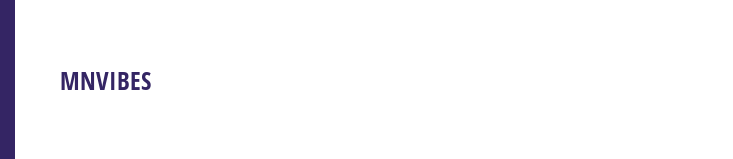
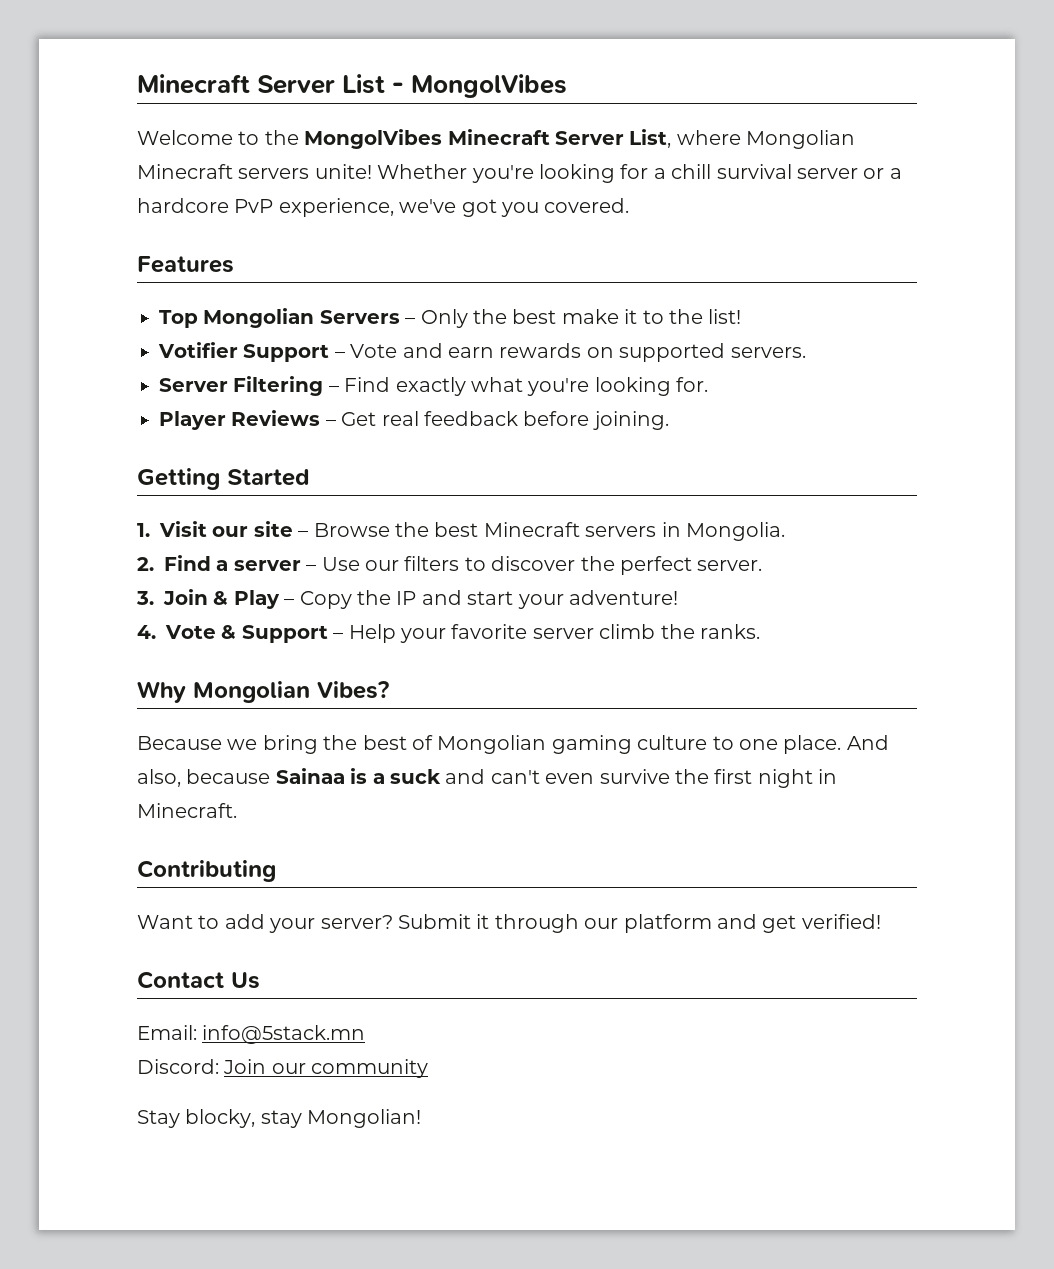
[60,72,151,90] MNVIBES -> [137,74,568,98] [137,129,856,149] [137,164,902,183] [137,198,630,217] [137,256,234,273] [159,308,742,328] [158,342,806,362] [159,376,709,396] [159,410,669,430] [137,468,310,490] [137,521,785,541] [137,555,763,575] [136,589,678,609] [137,624,760,643] [137,681,389,703] [137,735,889,754] [137,768,838,788] [137,803,237,818] [137,860,276,882] [137,914,881,933] [137,971,260,989] [137,1025,366,1044] [137,1059,429,1078] [137,1109,422,1128] Minecraft Server List - MongolVibes // Welcome to the MongolVibes Minecraft Server List, where Mongolian Minecraft servers unite! Whether you're looking for a chill survival server or a hardcore PvP experience, we've got you covered. // Features // Top Mongolian Servers – Only the best make it to the list! // Votifier Support – Vote and earn rewards on supported servers. // Server Filtering – Find exactly what you're looking for. // Player Reviews – Get real feedback before joining. // Getting Started // 1. Visit our site – Browse the best Minecraft servers in Mongolia. // 2. Find a server – Use our filters to discover the perfect server. // 3. Join & Play – Copy the IP and start your adventure! // 4. Vote & Support – Help your favorite server climb the ranks. // Why Mongolian Vibes? // Because we bring the best of Mongolian gaming culture to one place. And also, because Sainaa is a suck and can't even survive the first night in Minecraft. // Contributing // Want to add your server? Submit it through our platform and get verified! // Contact Us // Email: info@5stack.mn // Discord: Join our community // Stay blocky, stay Mongolian!

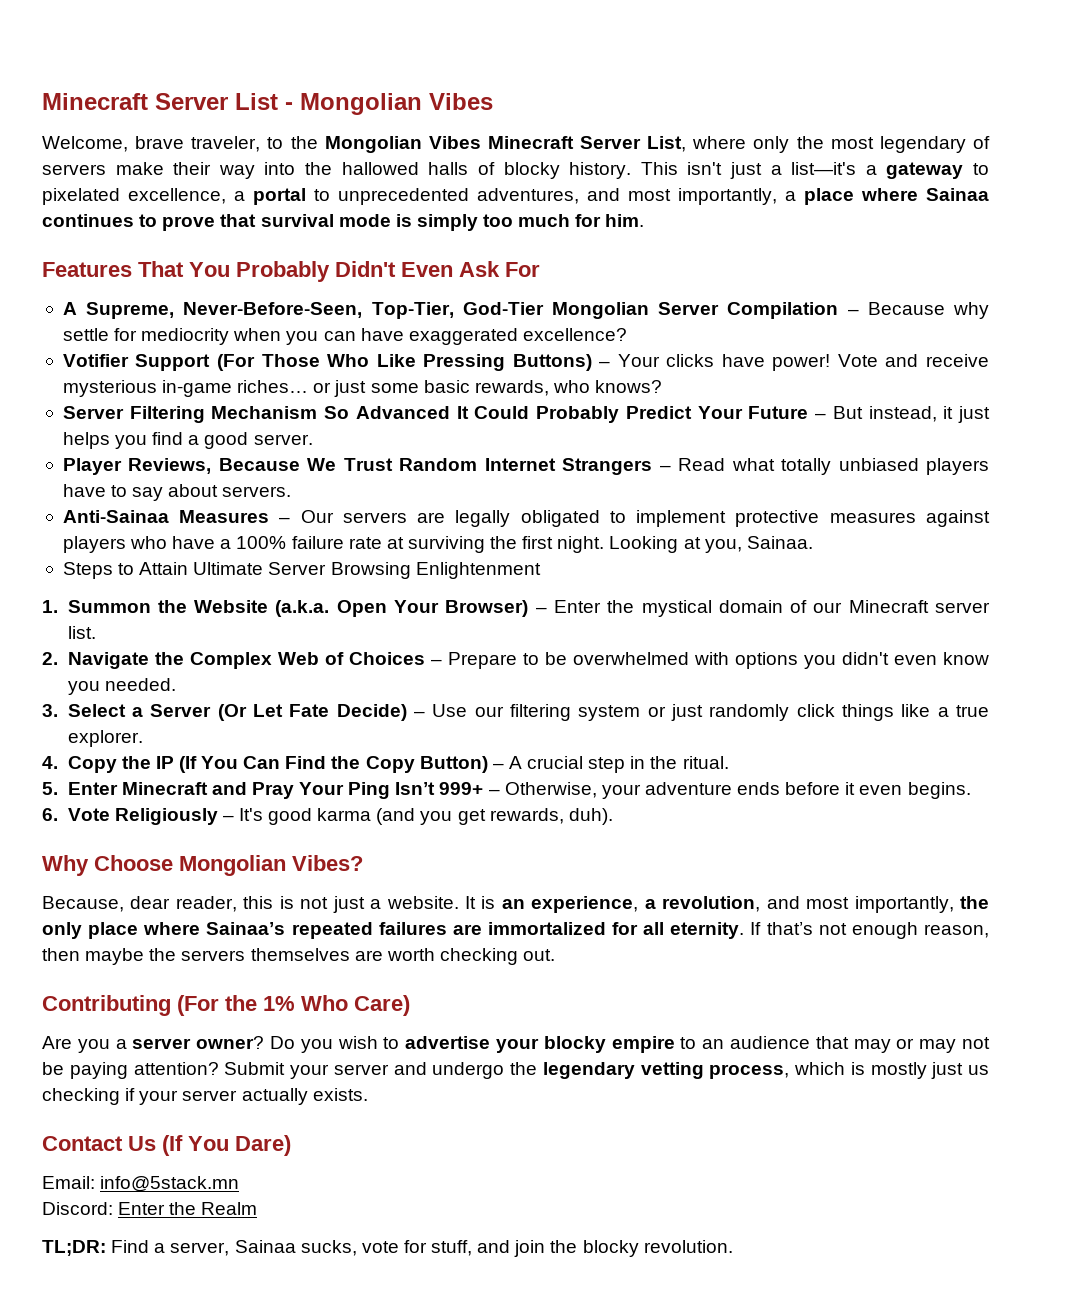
[411,74,568,98] [137,129,856,149] [137,164,902,183] [137,198,630,217] [137,256,234,273] [159,308,742,328] [158,342,806,362] [159,376,709,396] [159,410,669,430] [137,468,310,490] [137,521,785,541] [137,555,763,575] [136,589,678,609] [137,624,760,643] MongolVibes // Welcome to the MongolVibes Minecraft Server List, where Mongolian Minecraft servers unite! Whether you're looking for a chill survival server or a hardcore PvP experience, we've got you covered. // Features // Top Mongolian Servers – Only the best make it to the list! // Votifier Support – Vote and earn rewards on supported servers. // Server Filtering – Find exactly what you're looking for. // Player Reviews – Get real feedback before joining. // Getting Started // 1. Visit our site – Browse the best Minecraft servers in Mongolia. // 2. Find a server – Use our filters to discover the perfect server. // 3. Join & Play – Copy the IP and start your adventure! // 4. Vote & Support – Help your favorite server climb the ranks. -> [300,93,493,115] [42,136,990,153] [42,162,989,179] [42,188,989,205] [42,214,645,231] [42,261,540,282] [62,302,990,319] [62,328,627,345] [62,354,989,371] [62,380,663,397] [62,406,991,423] [62,432,313,449] [62,458,989,475] [62,484,292,501] [62,510,990,527] [62,536,813,553] [62,562,541,579] [42,600,990,617] [67,626,96,639] [42,652,989,669] [67,678,176,695] [42,704,990,721] [67,730,143,747] [42,756,729,773] [42,782,971,799] [42,808,613,825] Mongolian Vibes // Welcome, brave traveler, to the Mongolian Vibes Minecraft Server List, where only the most legendary of servers make their way into the hallowed halls of blocky history. This isn't just a list—it's a gateway to pixelated excellence, a portal to unprecedented adventures, and most importantly, a place where Sainaa continues to prove that survival mode is simply too much for him. // Features That You Probably Didn't Even Ask For // A Supreme, Never-Before-Seen, Top-Tier, God-Tier Mongolian Server Compilation – Because why settle for mediocrity when you can have exaggerated excellence? // Votifier Support (For Those Who Like Pressing Buttons) – Your clicks have power! Vote and receive mysterious in-game riches… or just some basic rewards, who knows? // Server Filtering Mechanism So Advanced It Could Probably Predict Your Future – But instead, it just helps you find a good server. // Player Reviews, Because We Trust Random Internet Strangers – Read what totally unbiased players have to say about servers. // Anti-Sainaa Measures – Our servers are legally obligated to implement protective measures against players who have a 100% failure rate at surviving the first night. Looking at you, Sainaa. // Steps to Attain Ultimate Server Browsing Enlightenment // 1. Summon the Website (a.k.a. Open Your Browser) – Enter the mystical domain of our Minecraft server list. // 2. Navigate the Complex Web of Choices – Prepare to be overwhelmed with options you didn't even know you needed. // 3. Select a Server (Or Let Fate Decide) – Use our filtering system or just randomly click things like a true explorer. // 4. Copy the IP (If You Can Find the Copy Button) – A crucial step in the ritual. // 5. Enter Minecraft and Pray Your Ping Isn’t 999+ – Otherwise, your adventure ends before it even begins. // 6. Vote Religiously – It's good karma (and you get rewards, duh).
(186, 692) none -> [94,855,173,871] Choose
[137,735,889,754] [137,768,838,788] [137,803,237,818] [137,860,276,882] [137,914,881,933] Because we bring the best of Mongolian gaming culture to one place. And also, because Sainaa is a suck and can't even survive the first night in Minecraft. // Contributing // Want to add your server? Submit it through our platform and get verified! -> [42,896,990,913] [42,922,989,939] [42,948,556,965] [42,995,410,1016] [42,1036,990,1053] [42,1062,989,1079] [42,1088,368,1105] Because, dear reader, this is not just a website. It is an experience, a revolution, and most importantly, the only place where Sainaa’s repeated failures are immortalized for all eternity. If that’s not enough reason, then maybe the servers themselves are worth checking out. // Contributing (For the 1% Who Care) // Are you a server owner? Do you wish to advertise your blocky empire to an audience that may or may not be paying attention? Submit your server and undergo the legendary vetting process, which is mostly just us checking if your server actually exists.
(260, 980) none -> [162,1135,291,1156] (If You Dare)
[223,1059,429,1078] [137,1109,422,1128] Join our community // Stay blocky, stay Mongolian! -> [118,1202,258,1215] [42,1240,733,1257] Enter the Realm // TL;DR: Find a server, Sainaa sucks, vote for stuff, and join the blocky revolution.

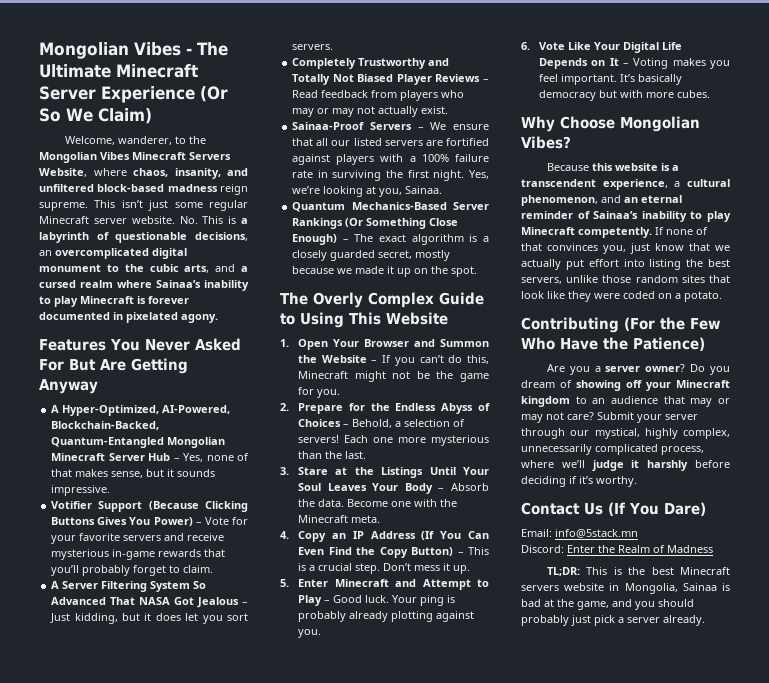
[42,93,493,115] Minecraft Server List - Mongolian Vibes -> [39,42,228,59] [39,64,198,78] [39,86,228,103] [39,108,152,124] Mongolian Vibes - The Ultimate Minecraft Server Experience (Or So We Claim)
[135,136,261,152] brave traveler, -> [117,136,172,145] wanderer,
[580,136,990,153] [42,162,989,179] [42,188,989,205] [42,214,645,231] [42,261,540,282] [62,302,990,319] [62,328,627,345] [62,354,989,371] [62,380,663,397] Server List, where only the most legendary of servers make their way into the hallowed halls of blocky history. This isn't just a list—it's a gateway to pixelated excellence, a portal to unprecedented adventures, and most importantly, a place where Sainaa continues to prove that survival mode is simply too much for him. // Features That You Probably Didn't Even Ask For // A Supreme, Never-Before-Seen, Top-Tier, God-Tier Mongolian Server Compilation – Because why settle for mediocrity when you can have exaggerated excellence? // Votifier Support (For Those Who Like Pressing Buttons) – Your clicks have power! Vote and receive mysterious in-game riches… or just some basic rewards, who knows? // -> [189,152,231,160] [39,168,248,179] [39,184,249,195] [39,200,249,211] [39,216,249,224] [39,232,248,243] [39,248,187,259] [39,264,249,273] [39,280,249,291] [39,296,189,307] [39,312,218,323] [39,338,241,351] [39,358,188,374] [39,379,98,394] [51,405,231,416] [51,421,160,430] [51,437,226,448] [51,453,250,462] [51,469,216,478] [51,485,111,496] [51,501,248,512] [51,517,249,526] [51,533,225,544] [51,549,226,560] [51,565,214,576] [51,581,60,589] Servers Website, where chaos, insanity, and unfiltered block-based madness reign supreme. This isn’t just some regular Minecraft server website. No. This is a labyrinth of questionable decisions, an overcomplicated digital monument to the cubic arts, and a cursed realm where Sainaa’s inability to play Minecraft is forever documented in pixelated agony. // Features You Never Asked For But Are Getting Anyway // A Hyper-Optimized, AI-Powered, Blockchain-Backed, Quantum-Entangled Mongolian Minecraft Server Hub – Yes, none of that makes sense, but it sounds impressive. // Votifier Support (Because Clicking Buttons Gives You Power) – Vote for your favorite servers and receive mysterious in-game rewards that you’ll probably forget to claim. // A
[211,406,318,419] Mechanism -> [150,581,191,592] System
[456,406,991,423] [62,432,313,449] [62,458,989,475] [62,484,292,501] [62,510,990,527] [62,536,216,553] It Could Probably Predict Your Future – But instead, it just helps you find a good server. // Player Reviews, Because We Trust Random Internet Strangers – Read what totally unbiased players have to say about servers. // Anti-Sainaa Measures – Our servers are legally obligated to implement protective measures against players who have -> [110,597,248,608] [50,613,248,624] [292,44,334,50] [292,58,450,69] [292,74,489,85] [292,90,465,101] [292,106,449,117] [292,122,489,130] [292,138,489,146] [292,154,404,165] That NASA Got Jealous – Just kidding, but it does let you sort servers. // Completely Trustworthy and Totally Not Biased Player Reviews – Read feedback from players who may or may not actually exist. // Sainaa-Proof Servers – We ensure that all our listed servers are fortified against players with
[386,537,404,549] at -> [317,170,328,178] in
[609,536,679,553] Looking -> [469,170,489,179] [292,186,364,197] Yes, we’re looking
[62,562,541,579] [42,600,990,617] [67,626,96,639] [42,652,989,669] [67,678,176,695] [42,704,990,721] [67,730,143,747] Steps to Attain Ultimate Server Browsing Enlightenment // 1. Summon the Website (a.k.a. Open Your Browser) – Enter the mystical domain of our Minecraft server list. // 2. Navigate the Complex Web of Choices – Prepare to be overwhelmed with options you didn't even know you needed. // 3. Select a Server (Or Let Fate Decide) – Use our filtering system or just randomly click things like a true explorer. -> [292,202,489,212] [292,218,459,229] [292,234,489,245] [292,250,451,261] [292,266,478,277] [280,292,484,308] [280,312,448,328] [280,339,489,350] [298,355,489,366] [298,371,489,382] [298,387,341,398] [280,403,490,414] [298,419,466,428] [298,435,489,446] [298,451,367,459] [280,467,489,478] [298,483,489,494] [298,499,458,507] [298,515,381,523] Quantum Mechanics-Based Server Rankings (Or Something Close Enough) – The exact algorithm is a closely guarded secret, mostly because we made it up on the spot. // The Overly Complex Guide to Using This Website // 1. Open Your Browser and Summon the Website – If you can’t do this, Minecraft might not be the game for you. // 2. Prepare for the Endless Abyss of Choices – Behold, a selection of servers! Each one more mysterious than the last. // 3. Stare at the Listings Until Your Soul Leaves Your Body – Absorb the data. Become one with the Minecraft meta.
[121,756,174,769] the IP -> [331,531,416,539] an IP Address
(281, 762) none -> [298,547,325,555] Even
[508,756,729,773] [42,782,971,799] [42,808,613,825] [42,855,363,876] [42,896,990,913] [42,922,989,939] [42,948,556,965] [42,995,410,1016] A crucial step in the ritual. // 5. Enter Minecraft and Pray Your Ping Isn’t 999+ – Otherwise, your adventure ends before it even begins. // 6. Vote Religiously – It's good karma (and you get rewards, duh). // Why Choose Mongolian Vibes? // Because, dear reader, this is not just a website. It is an experience, a revolution, and most importantly, the only place where Sainaa’s repeated failures are immortalized for all eternity. If that’s not enough reason, then maybe the servers themselves are worth checking out. // Contributing (For the 1% Who Care) -> [468,547,489,555] [298,563,471,574] [280,579,489,590] [298,595,456,606] [298,611,475,622] [298,629,322,638] [521,42,683,53] [539,58,730,69] [539,74,683,85] [539,90,711,101] [521,116,700,132] [521,136,571,149] [546,163,679,171] [521,179,730,190] [521,195,682,206] [521,211,731,222] [521,227,708,238] [521,243,730,254] [521,259,730,270] [521,275,730,284] [521,291,722,302] [521,317,720,333] [521,337,705,351] This is a crucial step. Don’t mess it up. // 5. Enter Minecraft and Attempt to Play – Good luck. Your ping is probably already plotting against you. // 6. Vote Like Your Digital Life Depends on It – Voting makes you feel important. It’s basically democracy but with more cubes. // Why Choose Mongolian Vibes? // Because this website is a transcendent experience, a cultural phenomenon, and an eternal reminder of Sainaa’s inability to play Minecraft competently. If none of that convinces you, just know that we actually put effort into listing the best servers, unlike those random sites that look like they were coded on a potato. // Contributing (For the Few Who Have the Patience)
[337,1036,675,1053] wish to advertise your blocky empire -> [521,380,730,391] [521,396,570,407] dream of showing off your Minecraft kingdom
[42,1062,989,1079] [42,1088,368,1105] be paying attention? Submit your server and undergo the legendary vetting process, which is mostly just us checking if your server actually exists. -> [567,412,698,423] [521,428,730,439] [521,444,704,455] [521,460,730,471] [521,476,637,487] care? Submit your server through our mystical, highly complex, unnecessarily complicated process, where we’ll judge it harshly before deciding if it’s worthy.
(258, 1208) none -> [653,545,713,553] of Madness
[111,1240,733,1257] Find a server, Sainaa sucks, vote for stuff, and join the blocky revolution. -> [586,567,730,575] [521,583,730,594] [521,599,694,610] [521,615,705,626] This is the best Minecraft servers website in Mongolia, Sainaa is bad at the game, and you should probably just pick a server already.

